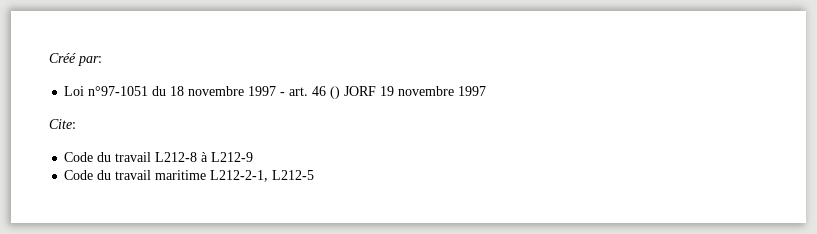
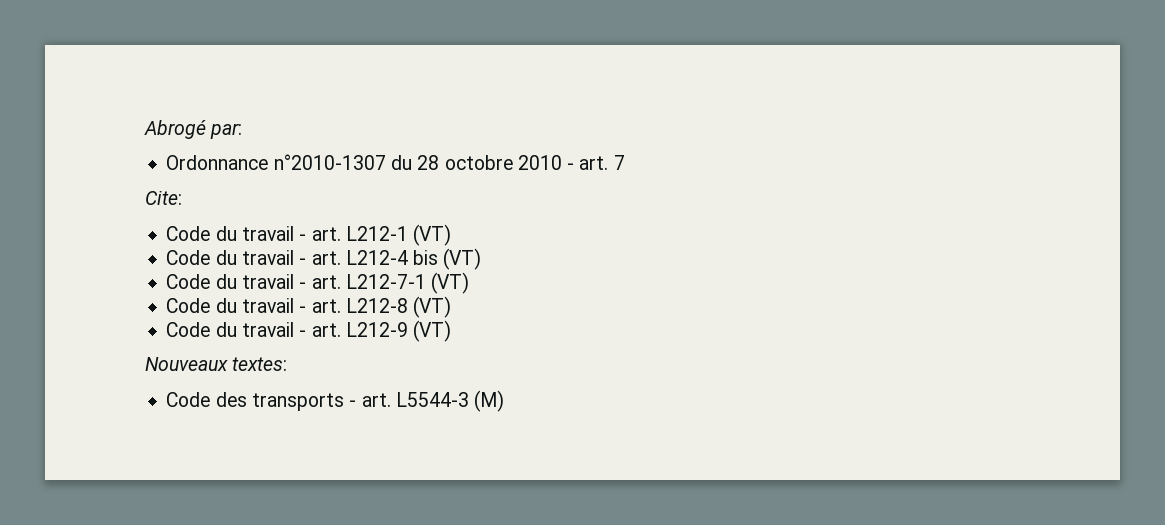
[49,53,76,63] Créé -> [144,120,206,139] Abrogé
[64,86,487,99] Loi n°97-1051 du 18 novembre 1997 - art. 46 () JORF 19 novembre 1997 -> [166,154,625,170] Ordonnance n°2010-1307 du 28 octobre 2010 - art. 7
[155,152,254,162] [64,170,315,182] L212-8 à L212-9 // Code du travail maritime L212-2-1, L212-5 -> [299,224,452,246] [166,248,482,270] [166,272,470,294] [166,296,452,318] [166,320,452,342] [145,357,288,371] [166,390,505,412] - art. L212-1 (VT) // Code du travail - art. L212-4 bis (VT) // Code du travail - art. L212-7-1 (VT) // Code du travail - art. L212-8 (VT) // Code du travail - art. L212-9 (VT) // Nouveaux textes: // Code des transports - art. L5544-3 (M)

